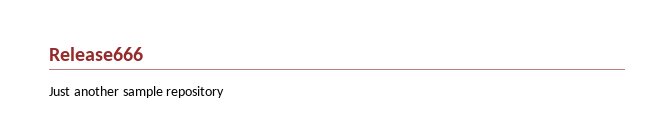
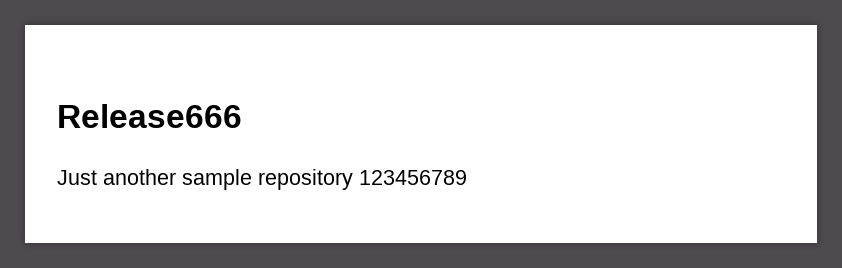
(225, 92) none -> [359,170,467,185] 123456789

